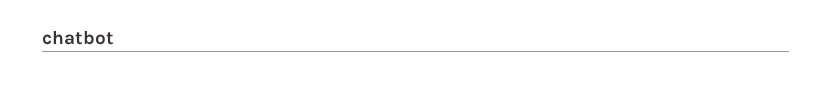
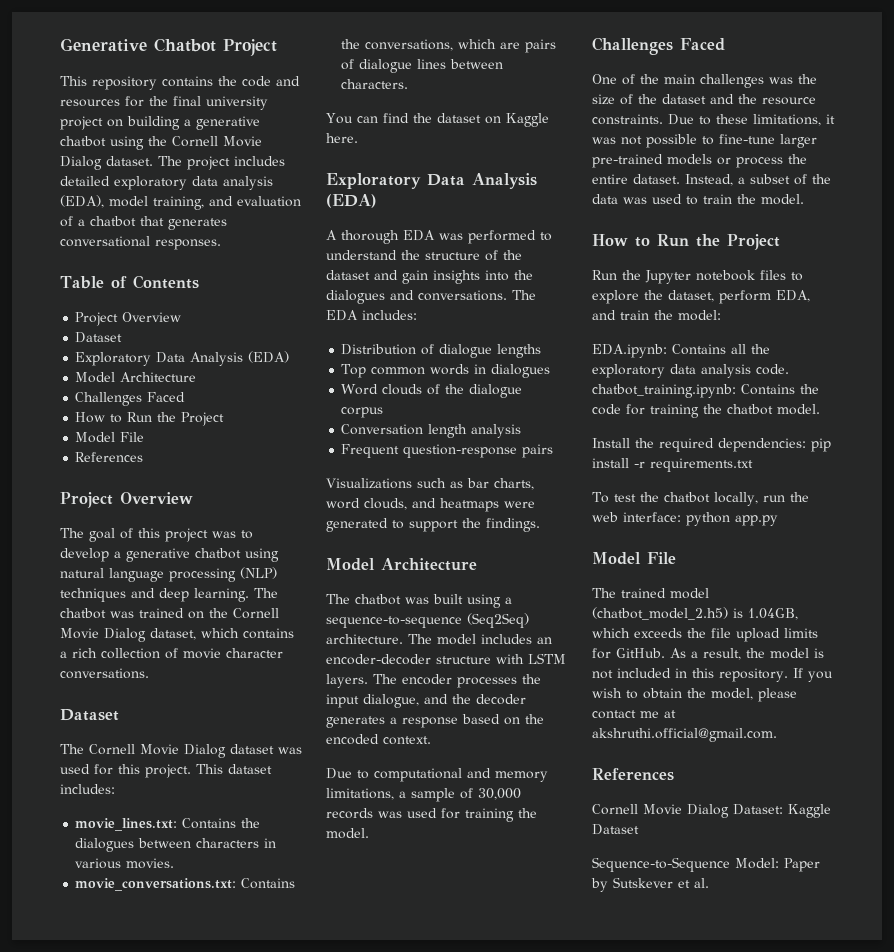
[42,30,114,45] chatbot -> [60,38,277,56] [60,76,300,90] [60,96,268,110] [60,116,260,130] [60,136,262,150] [60,156,285,170] [60,176,273,190] [60,195,301,210] [60,216,227,230] [60,236,221,250] [60,275,199,289] [75,312,182,326] [75,332,123,343] [75,351,290,366] [75,372,197,383] [75,392,186,406] [75,412,225,426] [75,432,145,443] [75,452,144,462] [60,492,193,508] [60,528,253,542] [60,548,279,562] [60,567,277,582] [60,588,278,602] [60,608,279,619] [60,628,294,642] [60,648,283,659] [60,668,149,679] [60,709,119,721] [60,744,302,758] [60,764,272,778] [60,784,115,794] [75,818,261,831] [75,838,277,852] [75,858,175,869] [75,878,296,891] [341,39,557,53] [341,59,504,73] [341,79,409,89] [326,113,549,127] [326,133,358,143] [326,173,537,189] [326,194,377,208] [326,230,552,244] [326,250,522,261] [326,270,533,284] [326,290,536,304] [326,310,417,321] [341,344,542,358] [341,364,551,378] [341,384,523,398] [341,407,384,418] [341,424,522,438] [341,444,554,458] [326,478,534,490] [326,498,535,512] [326,518,540,532] [326,558,477,571] [326,594,512,608] [326,613,529,628] [326,634,552,645] [326,653,566,665] [326,674,541,688] [326,694,526,708] [326,714,544,728] [326,734,431,745] [326,768,548,782] [326,788,521,802] [326,808,537,822] [326,828,369,839] [592,37,725,55] [592,74,817,88] [592,94,816,105] [592,114,835,126] [592,134,817,148] [592,154,807,168] [592,174,831,186] [592,194,804,205] [592,234,780,250] [592,270,803,284] [592,290,810,304] [592,310,721,321] [592,344,770,358] [592,364,789,378] [592,384,819,398] [592,404,820,418] [592,438,831,452] [592,458,753,472] [592,492,809,506] [592,512,778,526] [592,552,676,565] [592,588,709,599] [592,607,798,620] [592,628,818,642] [592,648,824,660] [592,668,833,682] [592,688,797,702] [592,710,676,719] [592,728,777,742] [592,768,674,781] [592,804,831,818] [592,824,639,835] [592,857,820,872] [591,877,709,892] Generative Chatbot Project // This repository contains the code and resources for the final university project on building a generative chatbot using the Cornell Movie Dialog dataset. The project includes detailed exploratory data analysis (EDA), model training, and evaluation of a chatbot that generates conversational responses. // Table of Contents // Project Overview // Dataset // Exploratory Data Analysis (EDA) // Model Architecture // Challenges Faced // How to Run the Project // Model File // References // Project Overview // The goal of this project was to develop a generative chatbot using natural language processing (NLP) techniques and deep learning. The chatbot was trained on the Cornell Movie Dialog dataset, which contains a rich collection of movie character conversations. // Dataset // The Cornell Movie Dialog dataset was used for this project. This dataset includes: // movie_lines.txt: Contains the dialogues between characters in various movies. // movie_conversations.txt: Contains the conversations, which are pairs of dialogue lines between characters. // You can find the dataset on Kaggle here. // Exploratory Data Analysis (EDA) // A thorough EDA was performed to understand the structure of the dataset and gain insights into the dialogues and conversations. The EDA includes: // Distribution of dialogue lengths // Top common words in dialogues // Word clouds of the dialogue corpus // Conversation length analysis // Frequent question-response pairs // Visualizations such as bar charts, word clouds, and heatmaps were generated to support the findings. // Model Architecture // The chatbot was built using a sequence-to-sequence (Seq2Seq) architecture. The model includes an encoder-decoder structure with LSTM layers. The encoder processes the input dialogue, and the decoder generates a response based on the encoded context. // Due to computational and memory limitations, a sample of 30,000 records was used for training the model. // Challenges Faced // One of the main challenges was the size of the dataset and the resource constraints. Due to these limitations, it was not possible to fine-tune larger pre-trained models or process the entire dataset. Instead, a subset of the data was used to train the model. // How to Run the Project // Run the Jupyter notebook files to explore the dataset, perform EDA, and train the model: // EDA.ipynb: Contains all the exploratory data analysis code. chatbot_training.ipynb: Contains the code for training the chatbot model. // Install the required dependencies: pip install -r requirements.txt // To test the chatbot locally, run the web interface: python app.py // Model File // The trained model (chatbot_model_2.h5) is 1.04GB, which exceeds the file upload limits for GitHub. As a result, the model is not included in this repository. If you wish to obtain the model, please contact me at akshruthi.official@gmail.com. // References // Cornell Movie Dialog Dataset: Kaggle Dataset // Sequence-to-Sequence Model: Paper by Sutskever et al.

